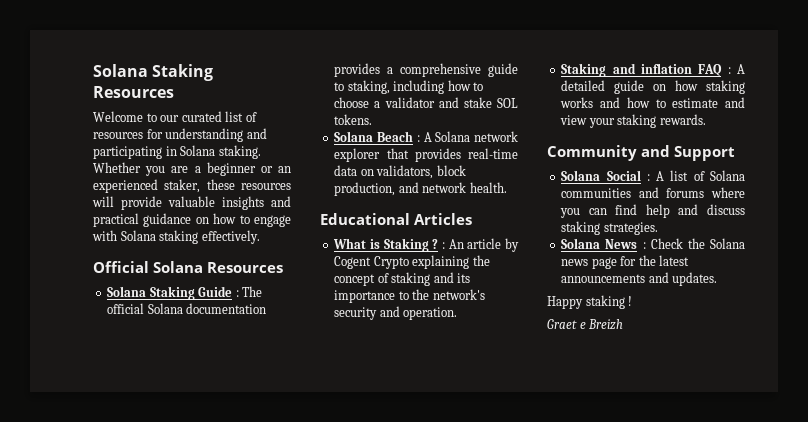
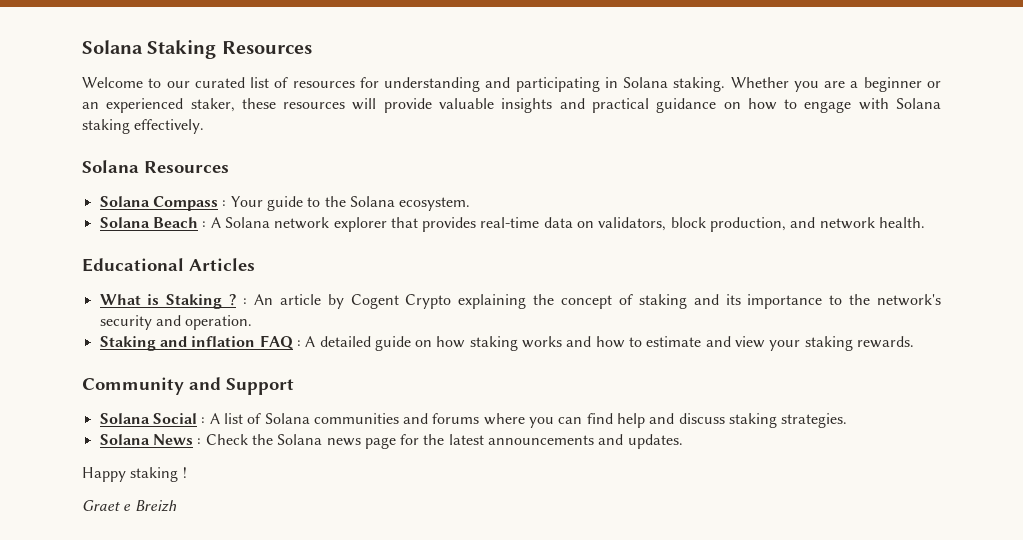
[93,261,149,273] Official -> (205, 126) none
[149,286,263,300] [107,303,267,314] [334,63,518,77] [334,80,484,94] [334,97,518,108] [334,114,373,125] Staking Guide : The official Solana documentation provides a comprehensive guide to staking, including how to choose a validator and stake SOL tokens. -> [152,196,471,211] Compass : Your guide to the Solana ecosystem.

